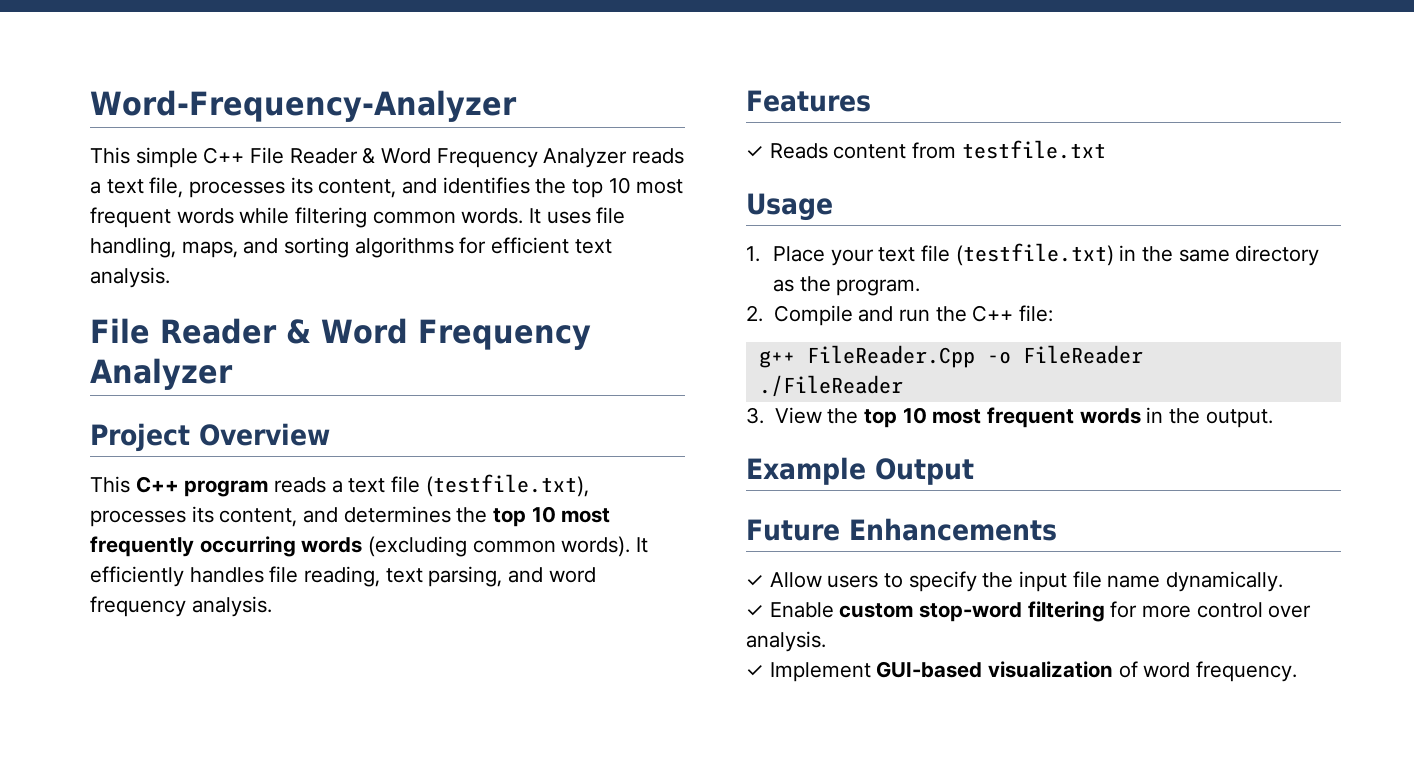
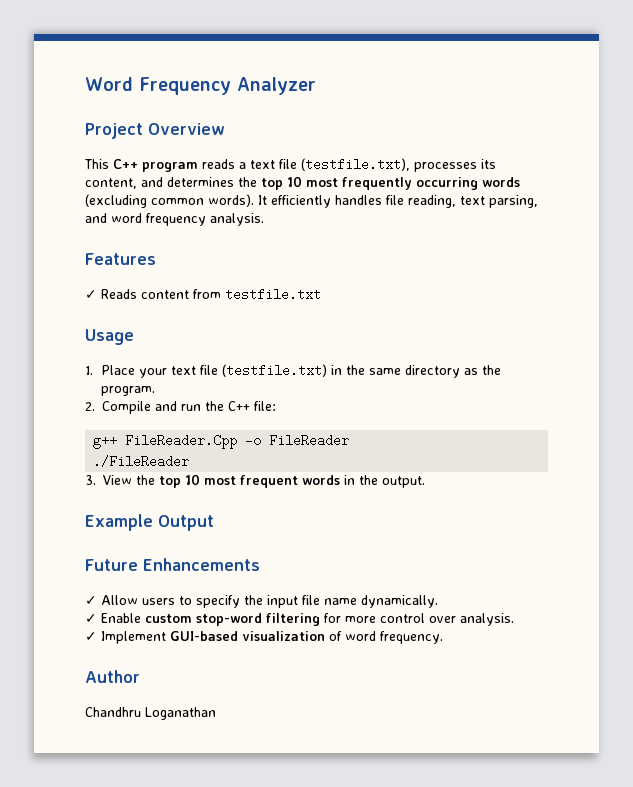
[90,90,517,122] [90,147,685,168] [90,177,684,198] [90,207,626,228] [90,237,612,258] [90,267,170,288] [90,318,311,344] Word-Frequency-Analyzer // This simple C++ File Reader & Word Frequency Analyzer reads a text file, processes its content, and identifies the top 10 most frequent words while filtering common words. It uses file handling, maps, and sorting algorithms for efficient text analysis. // File Reader & -> (85, 84) none
(1298, 671) none -> [85,670,140,683] [85,707,216,720] // Author // Chandhru Loganathan

